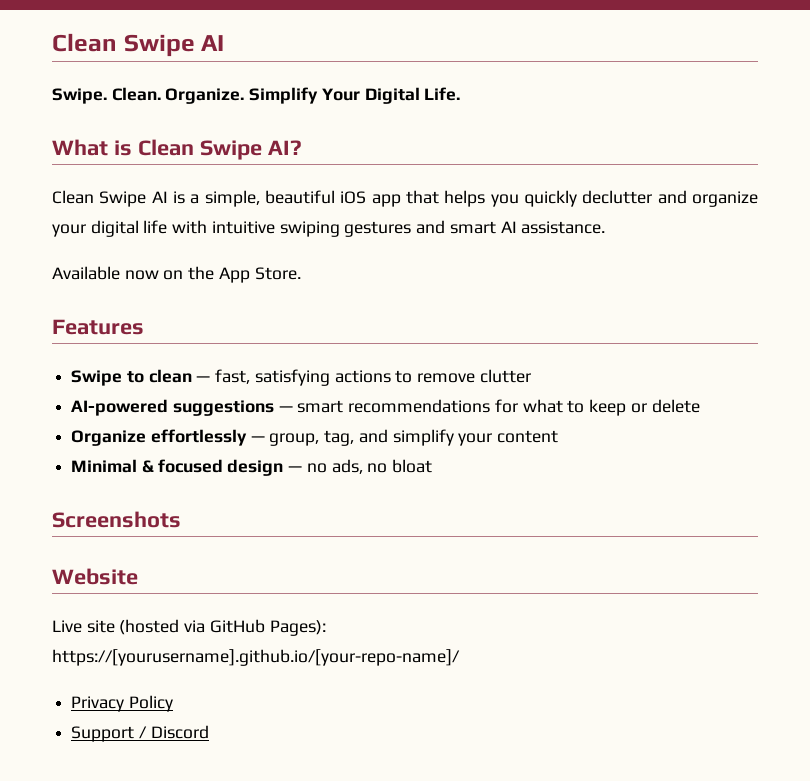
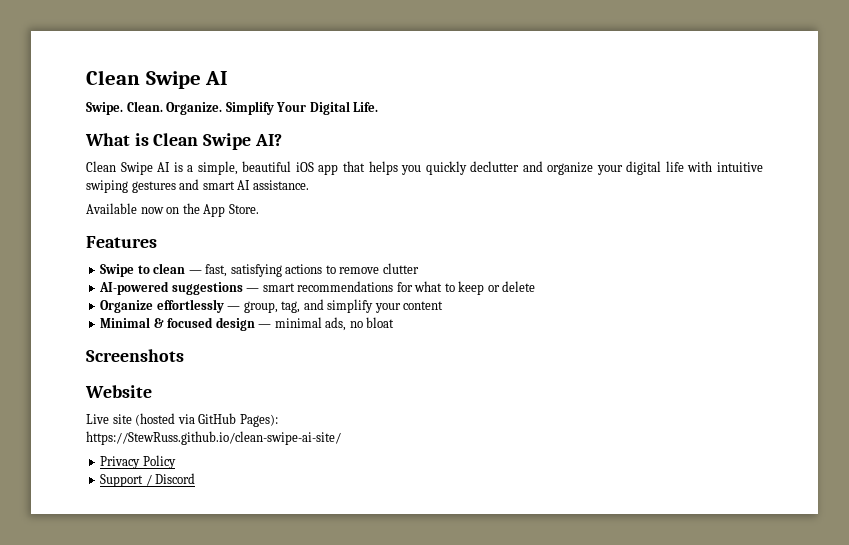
[306,463,327,473] no -> [274,317,322,328] minimal
[52,649,460,666] https://[yourusername].github.io/[your-repo-name]/ -> [86,431,341,445] https://StewRuss.github.io/clean-swipe-ai-site/

